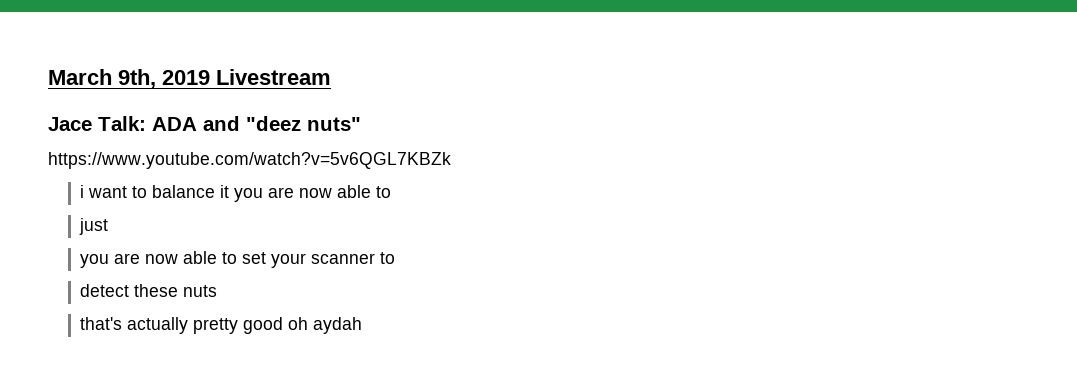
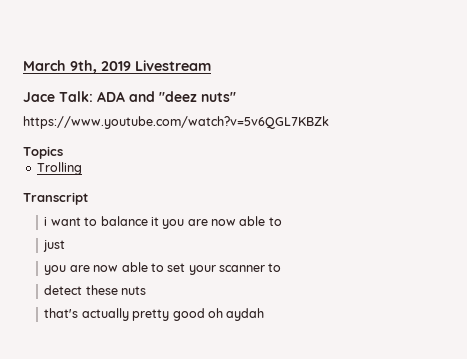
(451, 160) none -> [23,146,63,159] [36,162,82,175] [23,192,88,205] // Topics // Trolling // Transcript

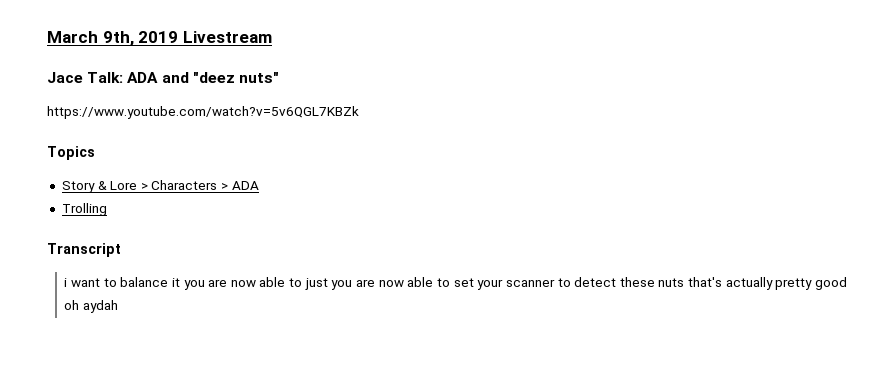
(63, 152) none -> [61,180,259,193] // Story & Lore > Characters > ADA
(282, 221) // -> (303, 282) none
(66, 246) // -> (328, 284) none
(282, 267) // -> (571, 282) none
(147, 290) // -> (685, 282) none

